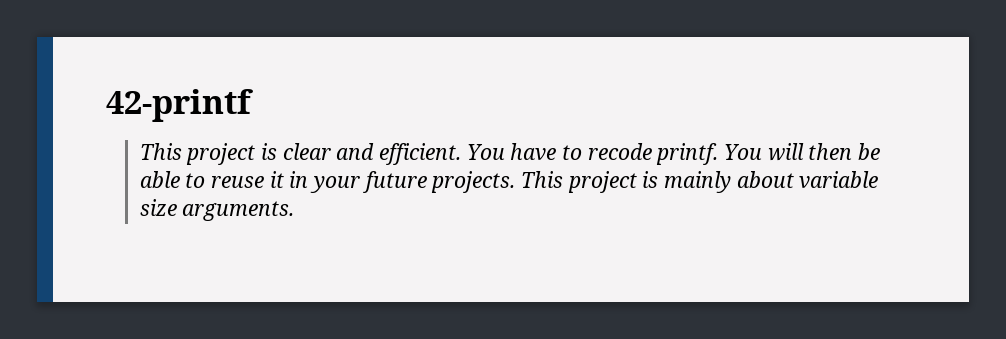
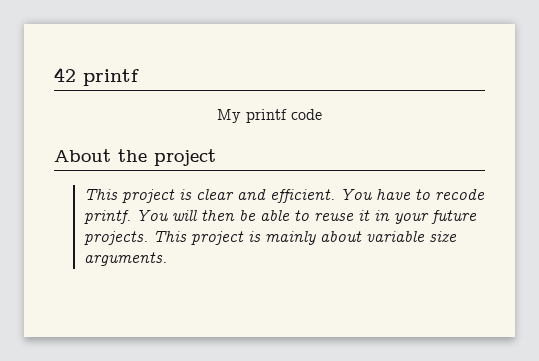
[106,89,253,122] 42-printf -> [54,67,139,86] [217,109,322,123] [54,149,216,166] 42 printf // My printf code // About the project

